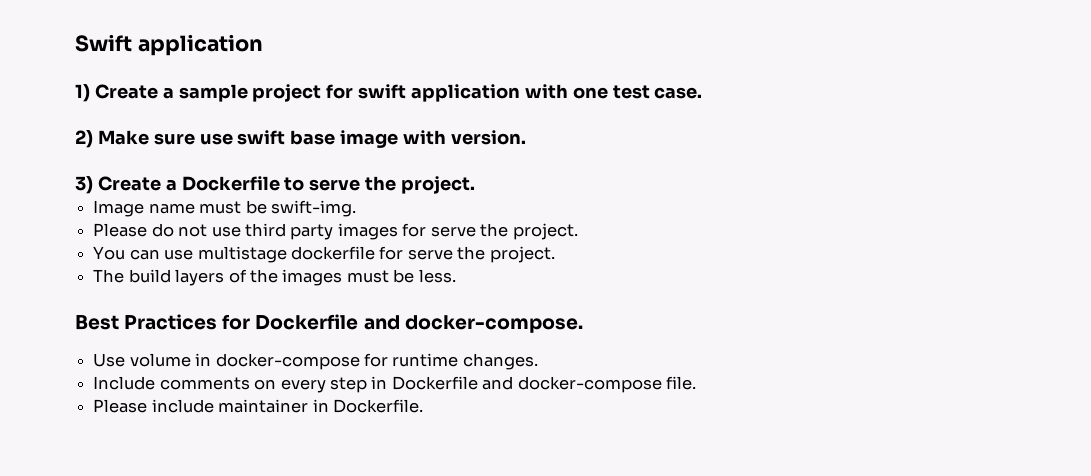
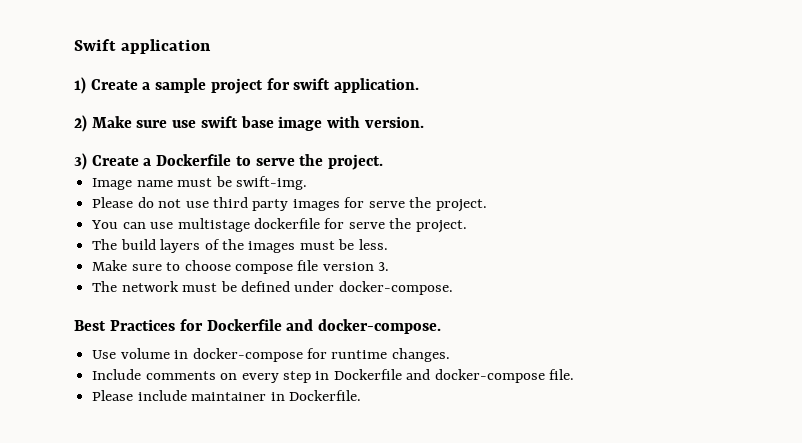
[411,84,703,102] application with one test case. -> [334,78,420,93] application.
(456, 276) none -> [92,260,390,274] [92,281,453,295] // Make sure to choose compose file version 3. // The network must be defined under docker-compose.

